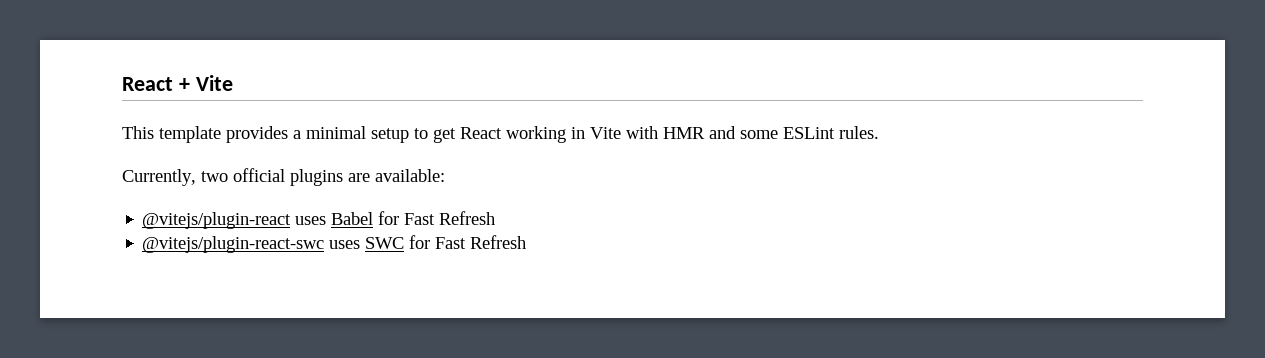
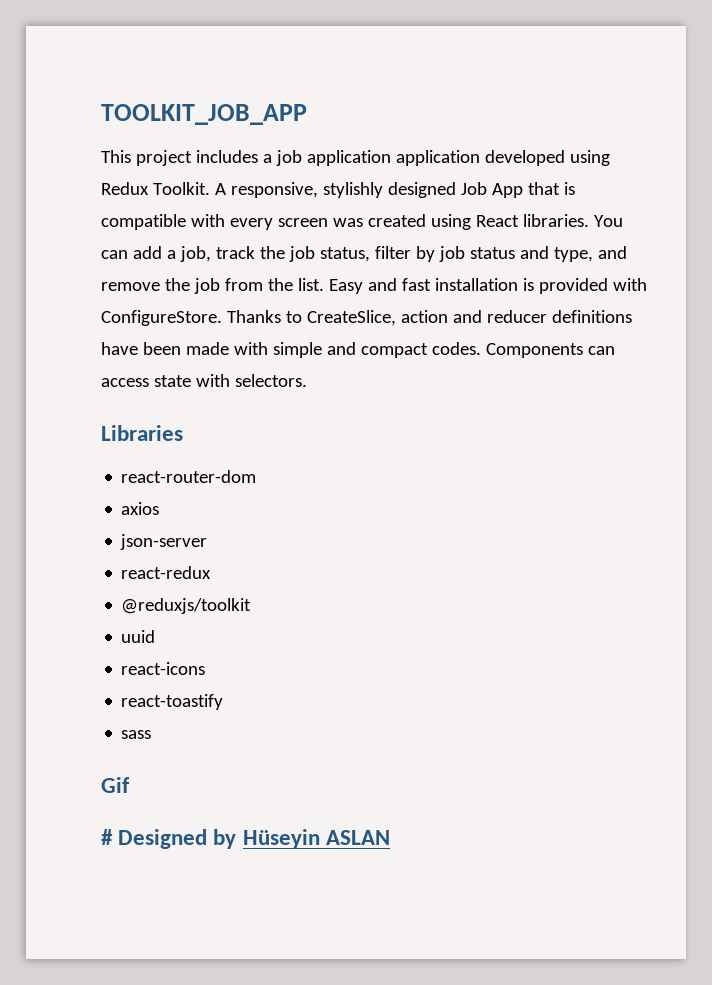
[122,75,233,91] [122,126,879,143] [122,168,445,186] [142,211,496,229] [142,235,527,253] React + Vite // This template provides a minimal setup to get React working in Vite with HMR and some ESLint rules. // Currently, two official plugins are available: // @vitejs/plugin-react uses Babel for Fast Refresh // @vitejs/plugin-react-swc uses SWC for Fast Refresh -> [101,104,307,125] [101,150,610,166] [101,182,575,198] [101,214,623,230] [101,246,627,262] [101,278,647,294] [101,310,632,326] [101,342,615,358] [101,374,307,387] [101,425,183,441] [121,470,257,483] [121,502,160,515] [120,534,208,550] [121,566,212,579] [121,598,252,614] [121,630,156,643] [121,662,206,675] [121,694,224,710] [121,730,152,739] [101,777,130,793] [101,829,390,849] TOOLKIT_JOB_APP // This project includes a job application application developed using Redux Toolkit. A responsive, stylishly designed Job App that is compatible with every screen was created using React libraries. You can add a job, track the job status, filter by job status and type, and remove the job from the list. Easy and fast installation is provided with ConfigureStore. Thanks to CreateSlice, action and reducer definitions have been made with simple and compact codes. Components can access state with selectors. // Libraries // react-router-dom // axios // json-server // react-redux // @reduxjs/toolkit // uuid // react-icons // react-toastify // sass // Gif // # Designed by Hüseyin ASLAN

